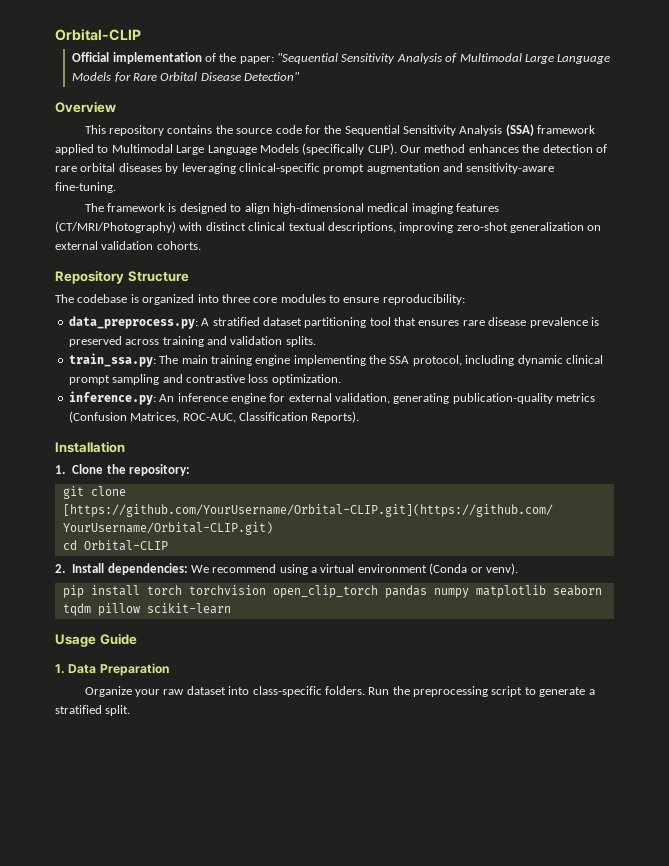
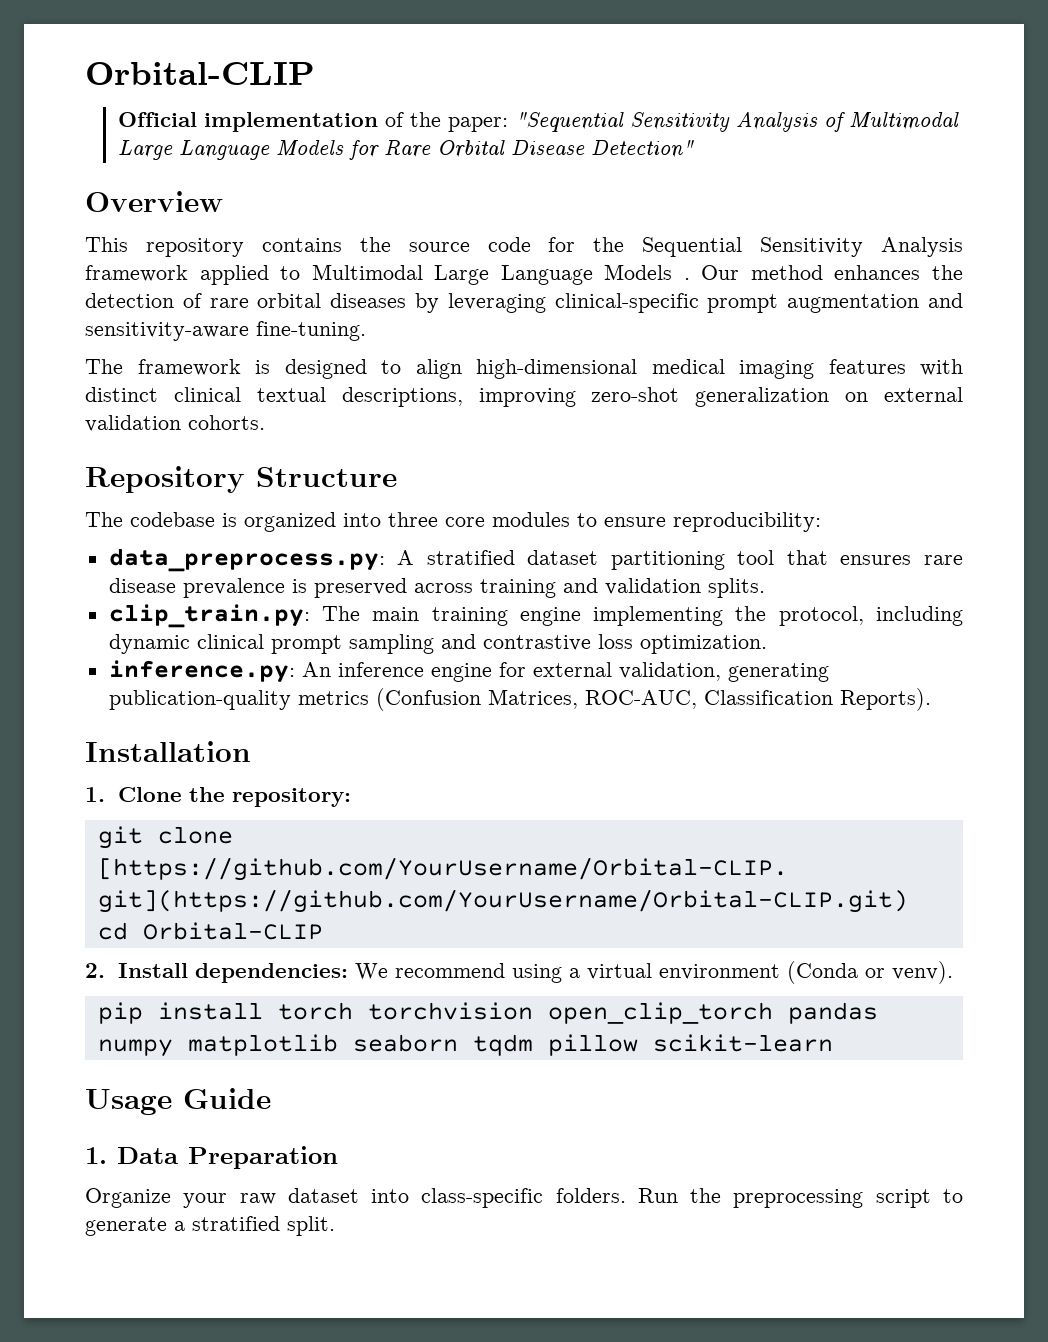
[505,124,534,136] (SSA) -> (963, 247) none
[302,143,397,155] (specifically CLIP). -> [683,278,690,280] .
[55,221,176,233] (CT/MRI/Photography) -> (906, 366) none
[68,353,156,367] train_ssa.py: -> [108,604,310,628] clip_train.py:
[389,356,410,364] SSA -> (767, 613) none

